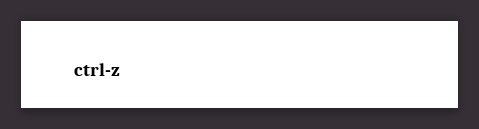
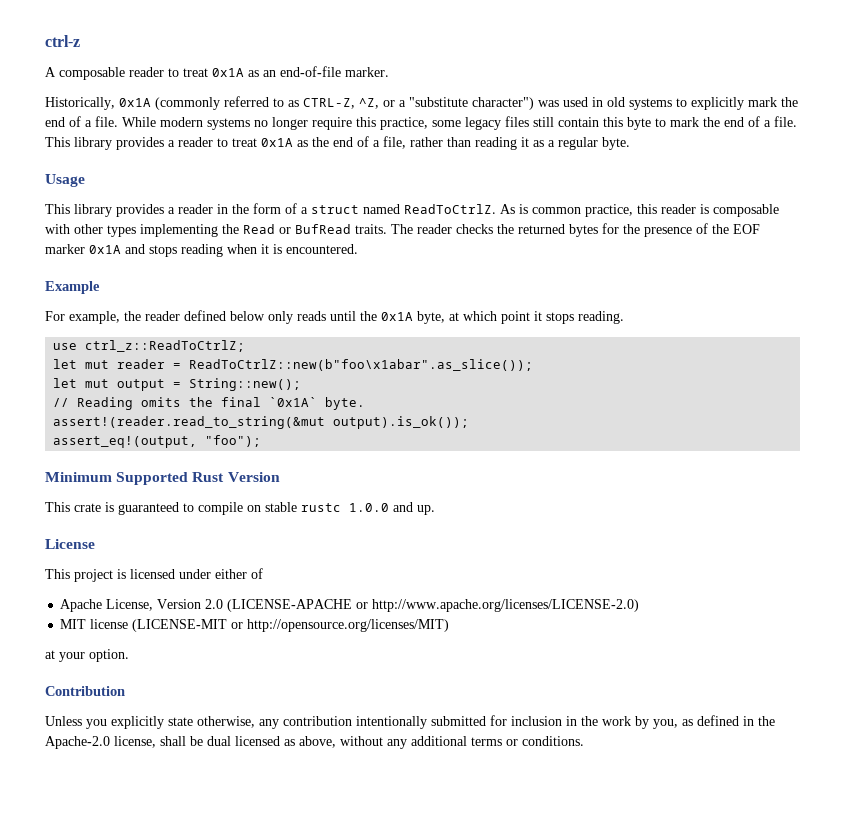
(120, 69) none -> [45,66,389,80] [45,96,798,110] [45,116,797,130] [45,136,630,150] [45,174,85,187] [45,203,779,217] [45,223,760,237] [45,244,358,257] [45,281,100,294] [45,310,624,324] [53,340,246,352] [53,359,534,371] [53,378,302,391] [53,397,366,410] [53,416,470,429] [53,435,262,448] [45,472,280,485] [45,502,435,515] [45,539,95,549] [45,568,263,582] [60,599,640,612] [60,619,450,632] [45,649,129,662] [45,686,125,696] [45,715,775,729] [45,736,584,749] // A composable reader to treat 0x1A as an end-of-file marker. // Historically, 0x1A (commonly referred to as CTRL-Z, ^Z, or a "substitute character") was used in old systems to explicitly mark the end of a file. While modern systems no longer require this practice, some legacy files still contain this byte to mark the end of a file. This library provides a reader to treat 0x1A as the end of a file, rather than reading it as a regular byte. // Usage // This library provides a reader in the form of a struct named ReadToCtrlZ. As is common practice, this reader is composable with other types implementing the Read or BufRead traits. The reader checks the returned bytes for the presence of the EOF marker 0x1A and stops reading when it is encountered. // Example // For example, the reader defined below only reads until the 0x1A byte, at which point it stops reading. // use ctrl_z::ReadToCtrlZ; // let mut reader = ReadToCtrlZ::new(b"foo\x1abar".as_slice()); // let mut output = String::new(); // // Reading omits the final `0x1A` byte. // assert!(reader.read_to_string(&mut output).is_ok()); // assert_eq!(output, "foo"); // Minimum Supported Rust Version // This crate is guaranteed to compile on stable rustc 1.0.0 and up. // License // This project is licensed under either of // Apache License, Version 2.0 (LICENSE-APACHE or http://www.apache.org/licenses/LICENSE-2.0) // MIT license (LICENSE-MIT or http://opensource.org/licenses/MIT) // at your option. // Contribution // Unless you explicitly state otherwise, any contribution intentionally submitted for inclusion in the work by you, as defined in the Apache-2.0 license, shall be dual licensed as above, without any additional terms or conditions.

